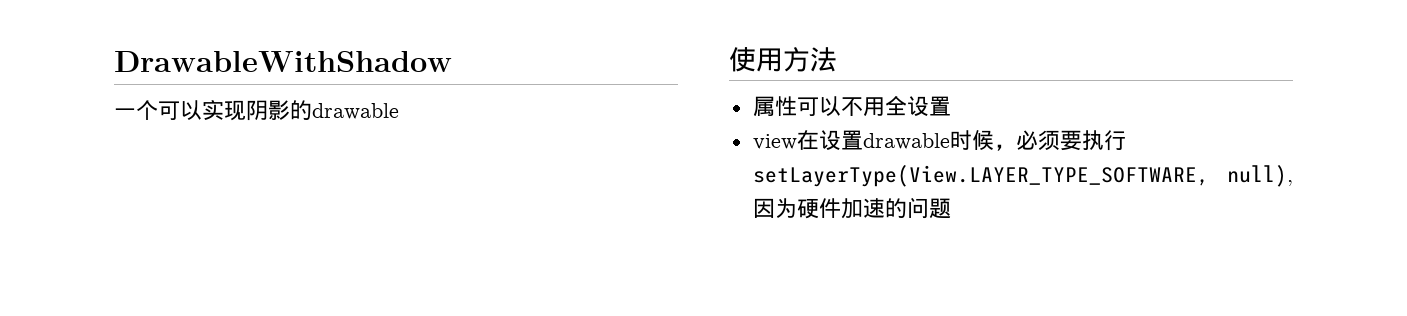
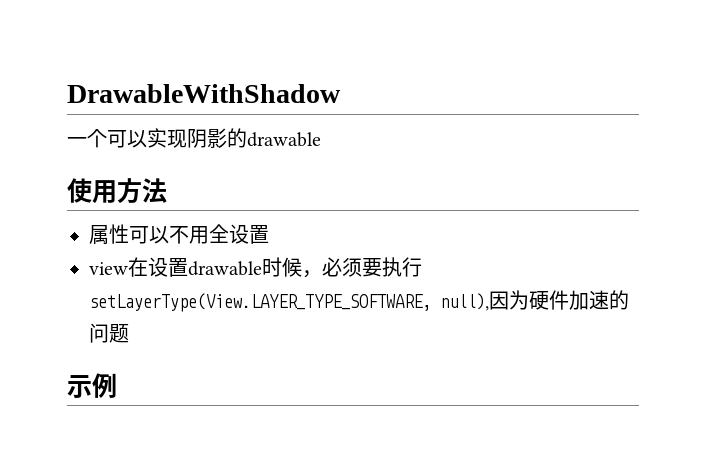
(951, 208) none -> [67,373,117,398] // 示例

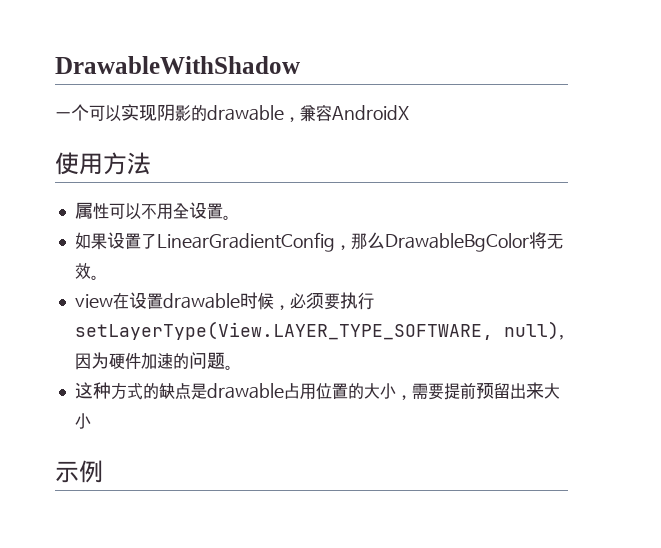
(321, 139) none -> [284,105,409,122] ，兼容AndroidX
(269, 234) none -> [222,215,231,220] [74,232,563,252] [74,262,99,280] 。 // 如果设置了LinearGradientConfig，那么DrawableBgColor将无效。
(129, 333) none -> [224,365,233,370] [74,382,560,400] [74,413,91,429] 。 // 这种方式的缺点是drawable占用位置的大小，需要提前预留出来大小

